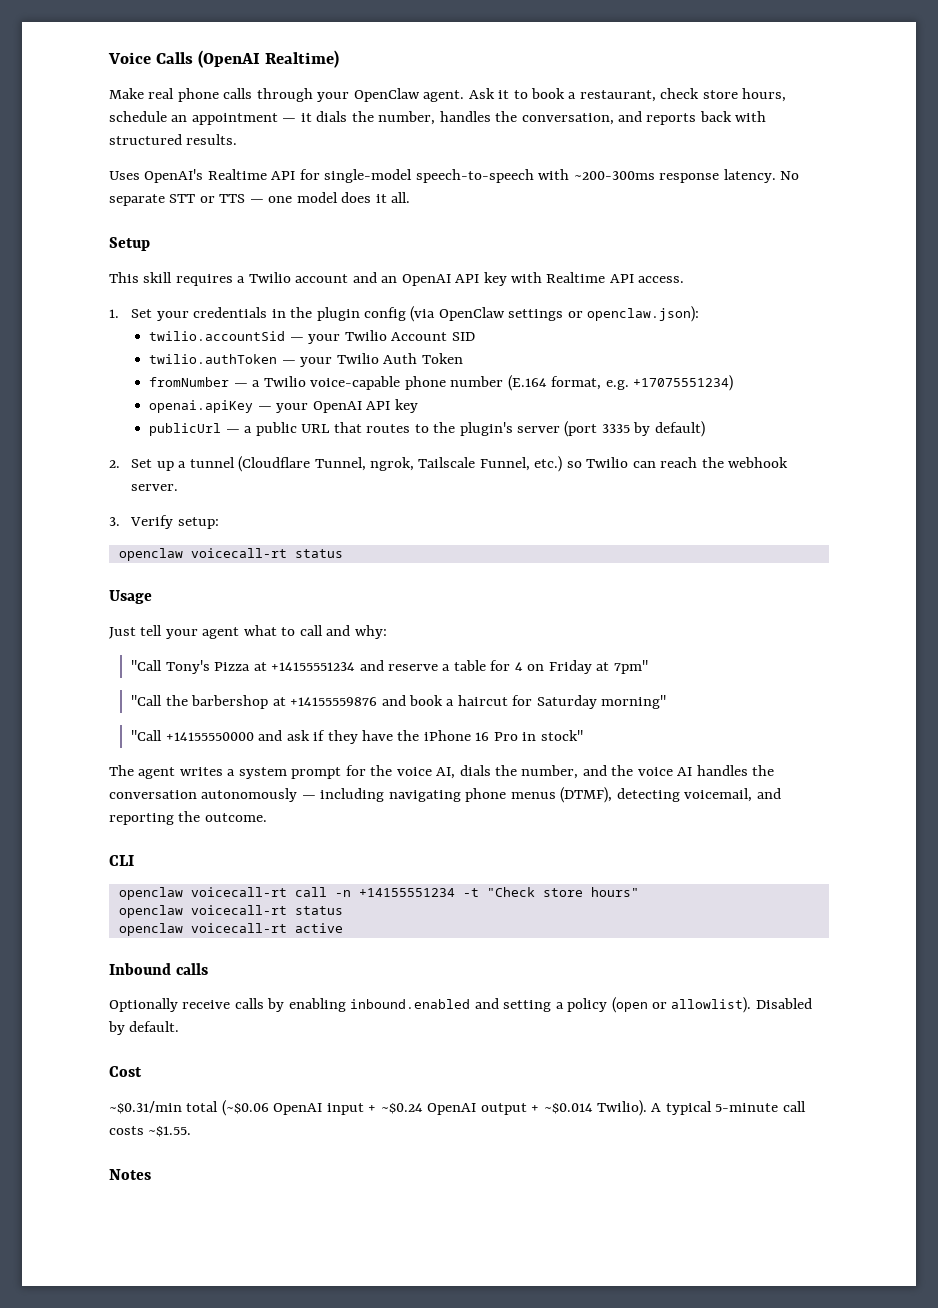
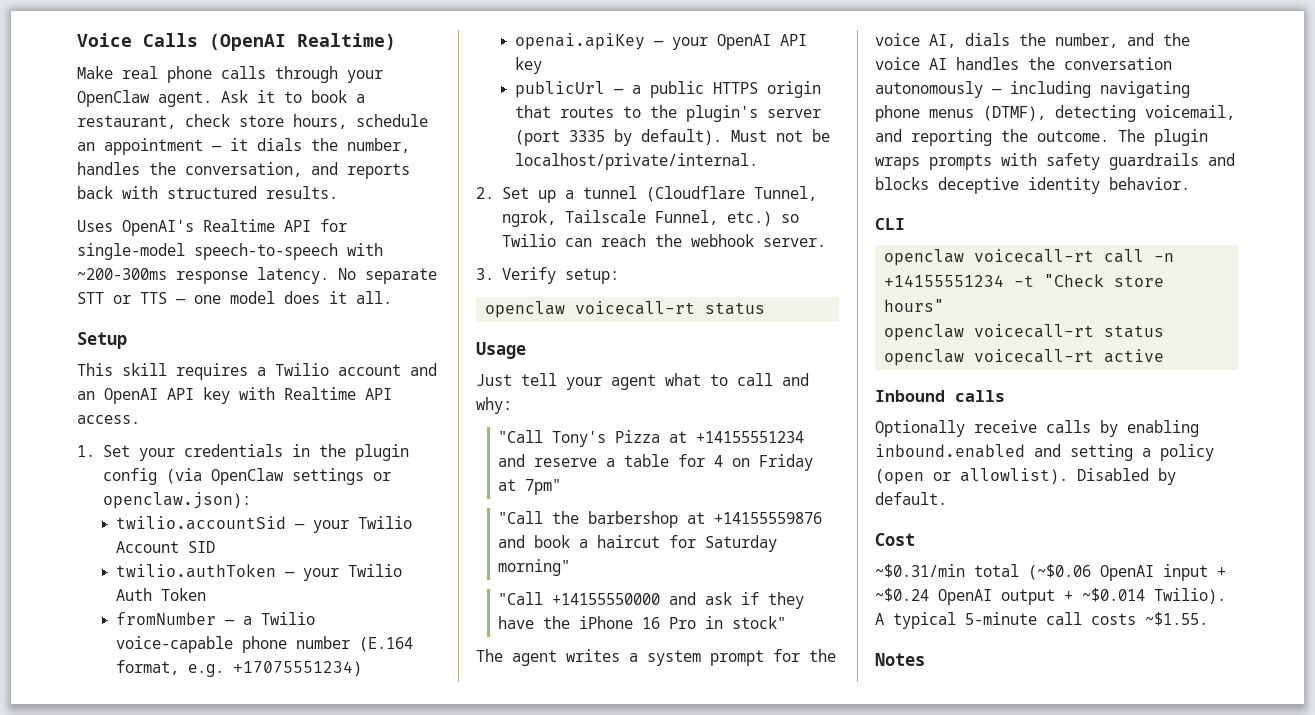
[301,424,331,433] URL -> [713,81,822,98] HTTPS origin
[654,421,705,437] default) -> [641,129,831,145] [515,153,759,170] default). Must not be localhost/private/internal.
(267, 817) none -> [1118,129,1208,146] [875,153,1235,170] [875,177,1190,194] The plugin wraps prompts with safety guardrails and blocks deceptive identity behavior.

